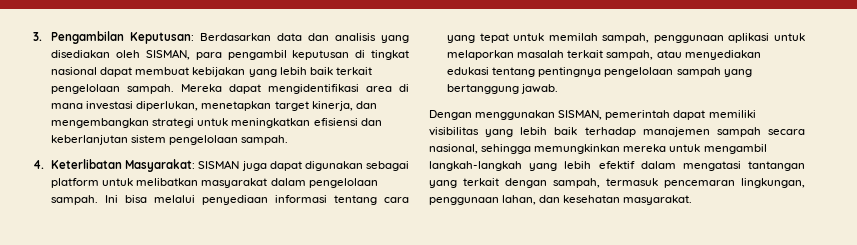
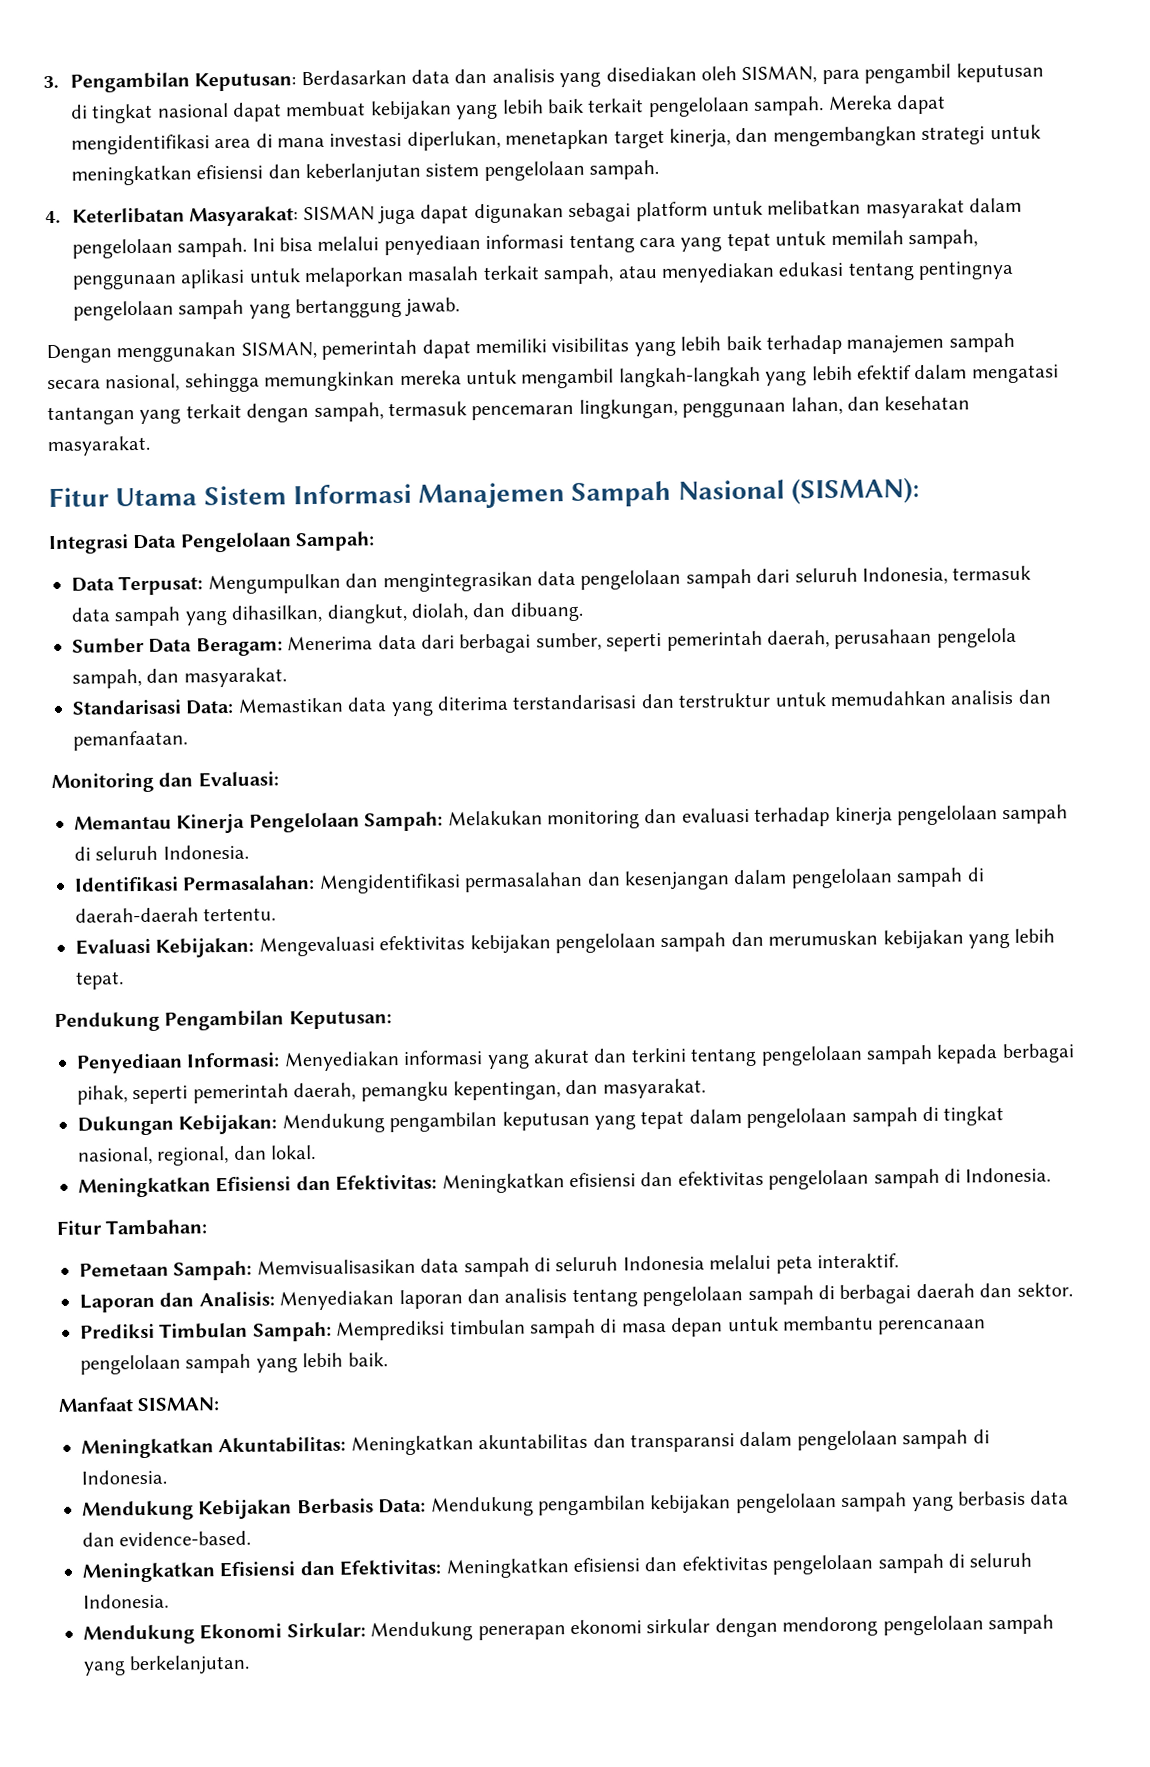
(693, 200) none -> [48,476,921,509] [48,531,376,555] [71,565,1032,596] [71,601,583,627] [72,627,1017,657] [72,667,287,689] [72,689,1051,717] [73,730,188,751] [51,771,279,794] [74,804,1069,834] [74,844,249,861] [74,867,985,894] [75,907,277,923] [75,928,1056,958] [75,971,124,990] [54,1010,392,1033] [76,1043,1075,1074] [77,1078,706,1105] [77,1106,1005,1136] [78,1145,317,1166] [78,1167,1052,1198] [56,1219,209,1236] [79,1253,899,1281] [79,1282,1073,1313] [80,1315,987,1342] [80,1352,388,1375] [58,1397,221,1412] [81,1429,990,1459] [81,1469,167,1485] [82,1490,1070,1521] [82,1530,252,1547] [82,1552,1033,1583] [83,1593,169,1609] [83,1614,1054,1645] [83,1654,251,1676] // Fitur Utama Sistem Informasi Manajemen Sampah Nasional (SISMAN): // Integrasi Data Pengelolaan Sampah: // Data Terpusat: Mengumpulkan dan mengintegrasikan data pengelolaan sampah dari seluruh Indonesia, termasuk data sampah yang dihasilkan, diangkut, diolah, dan dibuang. // Sumber Data Beragam: Menerima data dari berbagai sumber, seperti pemerintah daerah, perusahaan pengelola sampah, dan masyarakat. // Standarisasi Data: Memastikan data yang diterima terstandarisasi dan terstruktur untuk memudahkan analisis dan pemanfaatan. // Monitoring dan Evaluasi: // Memantau Kinerja Pengelolaan Sampah: Melakukan monitoring dan evaluasi terhadap kinerja pengelolaan sampah di seluruh Indonesia. // Identifikasi Permasalahan: Mengidentifikasi permasalahan dan kesenjangan dalam pengelolaan sampah di daerah-daerah tertentu. // Evaluasi Kebijakan: Mengevaluasi efektivitas kebijakan pengelolaan sampah dan merumuskan kebijakan yang lebih tepat. // Pendukung Pengambilan Keputusan: // Penyediaan Informasi: Menyediakan informasi yang akurat dan terkini tentang pengelolaan sampah kepada berbagai pihak, seperti pemerintah daerah, pemangku kepentingan, dan masyarakat. // Dukungan Kebijakan: Mendukung pengambilan keputusan yang tepat dalam pengelolaan sampah di tingkat nasional, regional, dan lokal. // Meningkatkan Efisiensi dan Efektivitas: Meningkatkan efisiensi dan efektivitas pengelolaan sampah di Indonesia. // Fitur Tambahan: // Pemetaan Sampah: Memvisualisasikan data sampah di seluruh Indonesia melalui peta interaktif. // Laporan dan Analisis: Menyediakan laporan dan analisis tentang pengelolaan sampah di berbagai daerah dan sektor. // Prediksi Timbulan Sampah: Memprediksi timbulan sampah di masa depan untuk membantu perencanaan pengelolaan sampah yang lebih baik. // Manfaat SISMAN: // Meningkatkan Akuntabilitas: Meningkatkan akuntabilitas dan transparansi dalam pengelolaan sampah di Indonesia. // Mendukung Kebijakan Berbasis Data: Mendukung pengambilan kebijakan pengelolaan sampah yang berbasis data dan evidence-based. // Meningkatkan Efisiensi dan Efektivitas: Meningkatkan efisiensi dan efektivitas pengelolaan sampah di seluruh Indonesia. // Mendukung Ekonomi Sirkular: Mendukung penerapan ekonomi sirkular dengan mendorong pengelolaan sampah yang berkelanjutan.

